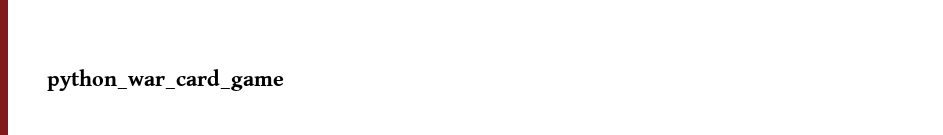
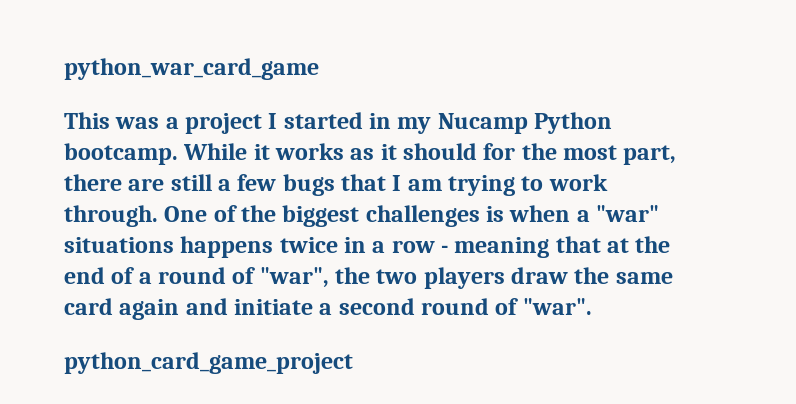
(284, 80) none -> [64,112,613,134] [64,143,677,165] [64,174,608,196] [64,205,660,227] [64,236,671,258] [64,267,673,289] [64,298,592,320] [64,352,353,374] // This was a project I started in my Nucamp Python bootcamp. While it works as it should for the most part, there are still a few bugs that I am trying to work through. One of the biggest challenges is when a "war" situations happens twice in a row - meaning that at the end of a round of "war", the two players draw the same card again and initiate a second round of "war". // python_card_game_project

